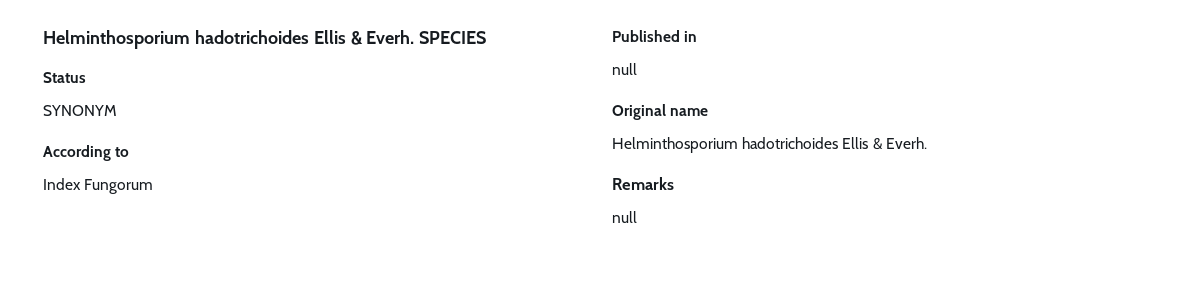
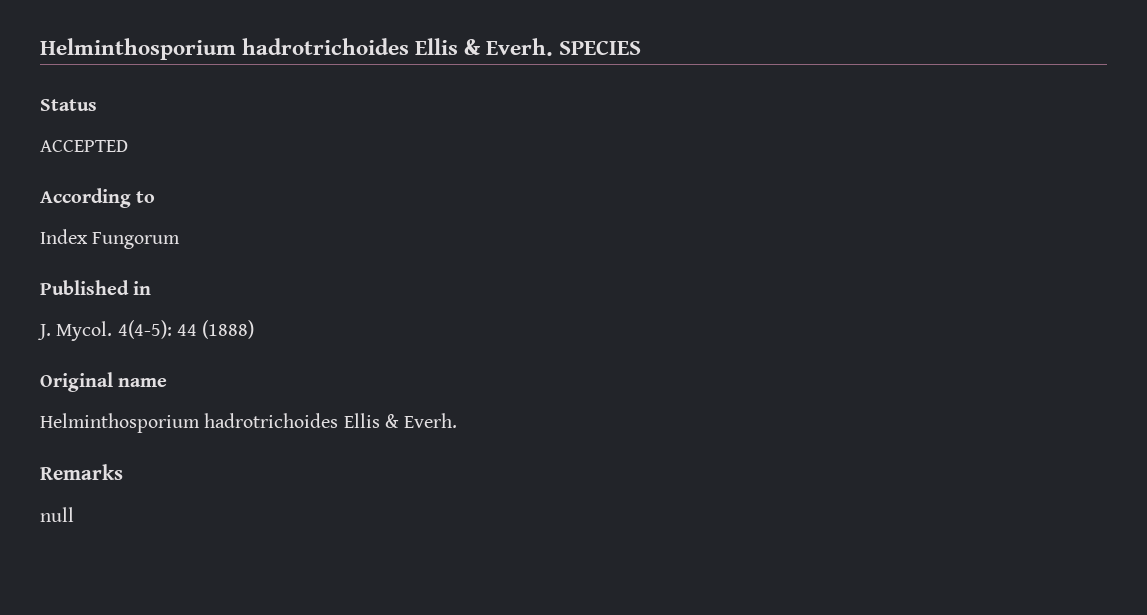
[43,30,309,49] Helminthosporium hadotrichoides -> [40,38,410,60] Helminthosporium hadrotrichoides
[43,105,117,116] SYNONYM -> [40,140,128,152] ACCEPTED
[612,63,637,75] null -> [37,320,255,341] J. Mycol. 4(4-5): 44 (1888)
[742,137,839,149] hadotrichoides -> [204,413,339,428] hadrotrichoides

